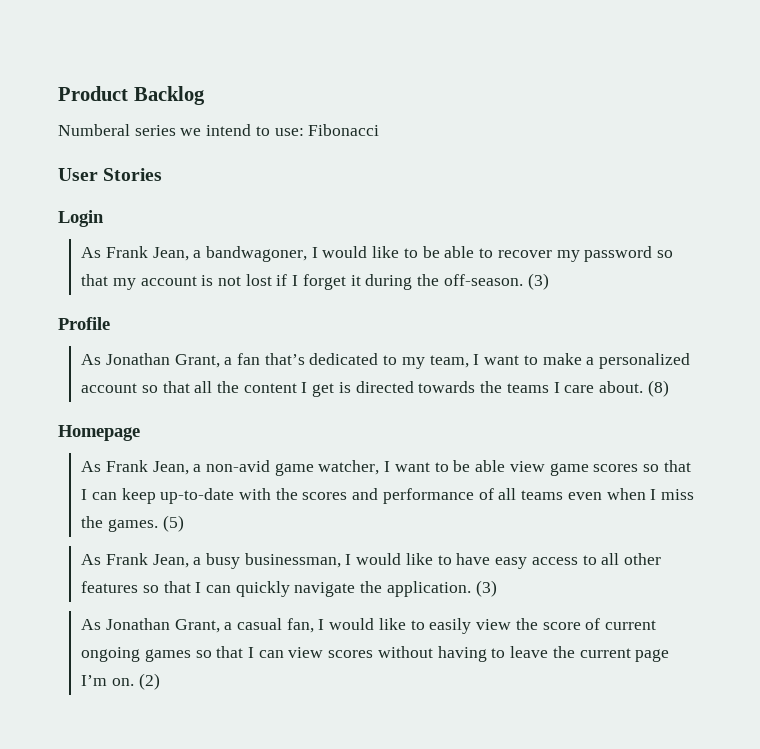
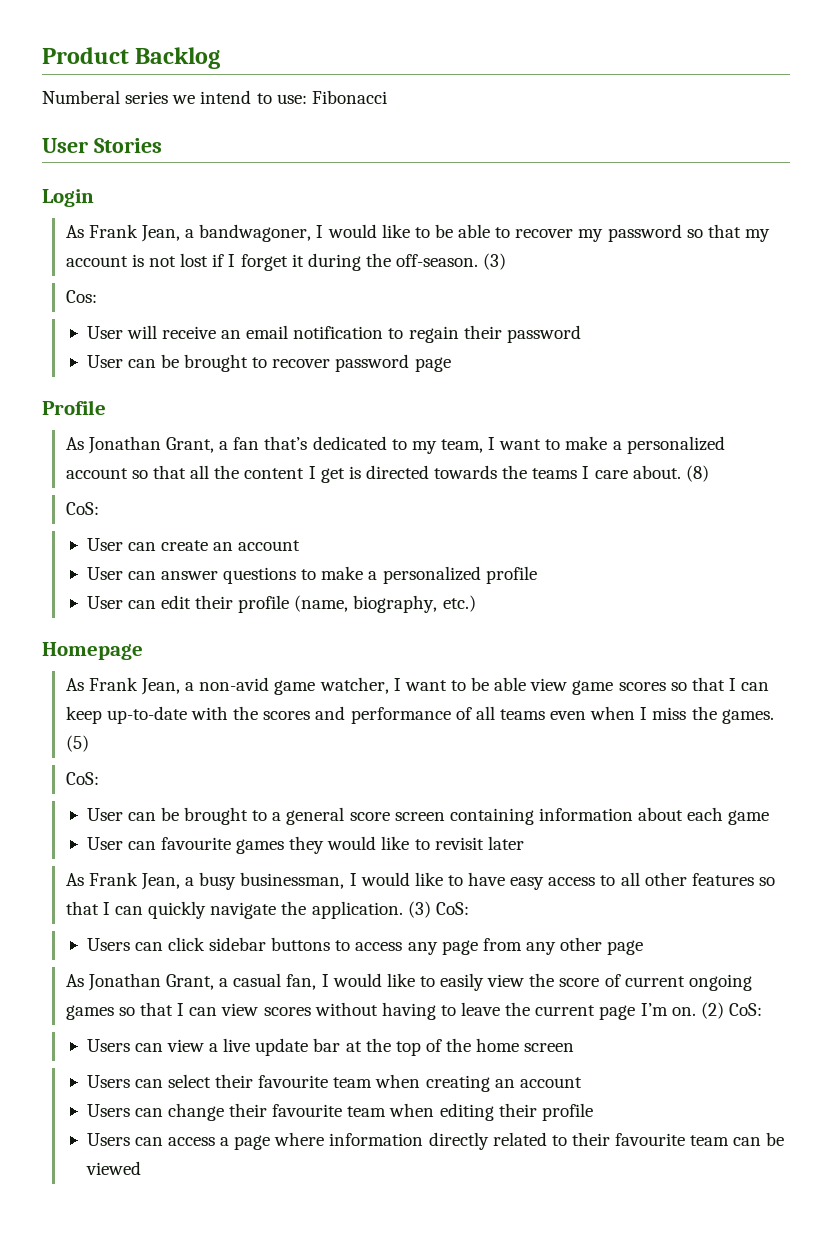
(549, 281) none -> [65,290,97,303] [86,325,581,343] [86,354,451,372] // Cos: // User will receive an email notification to regain their password // User can be brought to recover password page
(669, 388) none -> [65,502,99,515] [86,538,301,551] [86,566,537,584] [86,595,476,613] // CoS: // User can create an account // User can answer questions to make a personalized profile // User can edit their profile (name, biography, etc.)
(184, 523) none -> [65,772,99,785] [86,807,770,825] [86,836,524,854] // CoS: // User can be brought to a general score screen containing information about each game // User can favourite games they would like to revisit later
(497, 588) none -> [435,902,469,915] [86,937,644,955] CoS: // Users can click sidebar buttons to access any page from any other page
(160, 681) none -> [728,1003,762,1016] [86,1038,575,1056] [86,1074,582,1092] [86,1103,593,1121] [86,1132,785,1150] [85,1161,141,1175] CoS: // Users can view a live update bar at the top of the home screen // Users can select their favourite team when creating an account // Users can change their favourite team when editing their profile // Users can access a page where information directly related to their favourite team can be viewed

